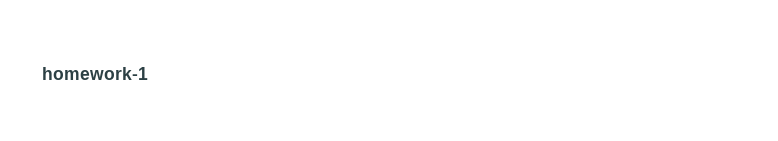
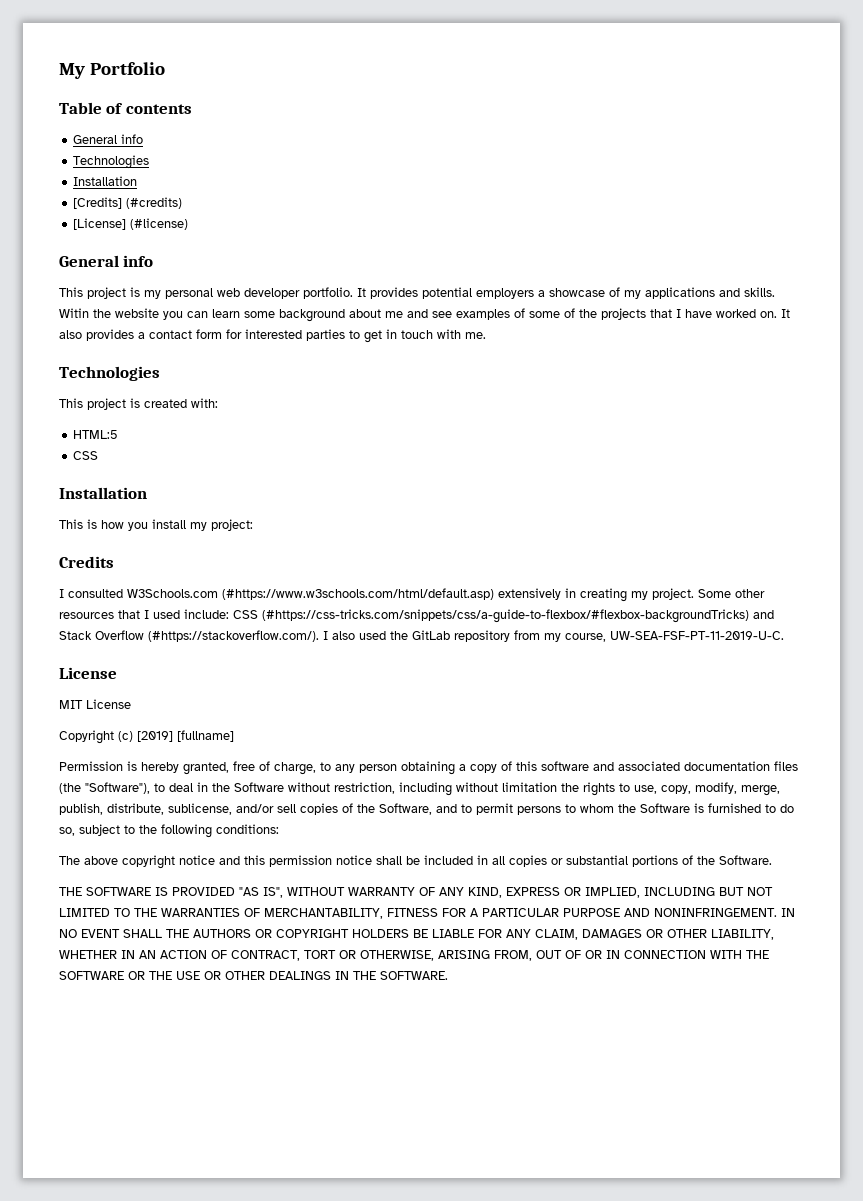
[42,67,148,80] homework-1 -> [59,62,165,79] [59,102,192,114] [73,134,144,144] [73,155,150,169] [73,176,138,186] [73,197,183,209] [73,218,189,230] [59,255,154,267] [59,287,775,299] [59,308,790,322] [59,329,486,343] [59,366,160,381] [59,398,218,410] [73,430,119,439] [73,451,99,460] [59,487,147,499] [59,519,253,531] [59,556,114,568] [59,588,765,602] [59,609,774,623] [59,630,784,642] [59,667,117,679] [59,699,131,709] [59,730,234,744] [59,761,798,775] [59,782,780,796] [59,803,794,815] [59,824,279,838] [59,855,772,869] [59,887,773,898] [59,908,795,919] [59,929,774,940] [59,950,769,961] [59,971,448,980] My Portfolio // Table of contents // General info // Technologies // Installation // [Credits] (#credits) // [License] (#license) // General info // This project is my personal web developer portfolio. It provides potential employers a showcase of my applications and skills. Witin the website you can learn some background about me and see examples of some of the projects that I have worked on. It also provides a contact form for interested parties to get in touch with me. // Technologies // This project is created with: // HTML:5 // CSS // Installation // This is how you install my project: // Credits // I consulted W3Schools.com (#https://www.w3schools.com/html/default.asp) extensively in creating my project. Some other resources that I used include: CSS (#https://css-tricks.com/snippets/css/a-guide-to-flexbox/#flexbox-backgroundTricks) and Stack Overflow (#https://stackoverflow.com/). I also used the GitLab repository from my course, UW-SEA-FSF-PT-11-2019-U-C. // License // MIT License // Copyright (c) [2019] [fullname] // Permission is hereby granted, free of charge, to any person obtaining a copy of this software and associated documentation files (the "Software"), to deal in the Software without restriction, including without limitation the rights to use, copy, modify, merge, publish, distribute, sublicense, and/or sell copies of the Software, and to permit persons to whom the Software is furnished to do so, subject to the following conditions: // The above copyright notice and this permission notice shall be included in all copies or substantial portions of the Software. // THE SOFTWARE IS PROVIDED "AS IS", WITHOUT WARRANTY OF ANY KIND, EXPRESS OR IMPLIED, INCLUDING BUT NOT LIMITED TO THE WARRANTIES OF MERCHANTABILITY, FITNESS FOR A PARTICULAR PURPOSE AND NONINFRINGEMENT. IN NO EVENT SHALL THE AUTHORS OR COPYRIGHT HOLDERS BE LIABLE FOR ANY CLAIM, DAMAGES OR OTHER LIABILITY, WHETHER IN AN ACTION OF CONTRACT, TORT OR OTHERWISE, ARISING FROM, OUT OF OR IN CONNECTION WITH THE SOFTWARE OR THE USE OR OTHER DEALINGS IN THE SOFTWARE.

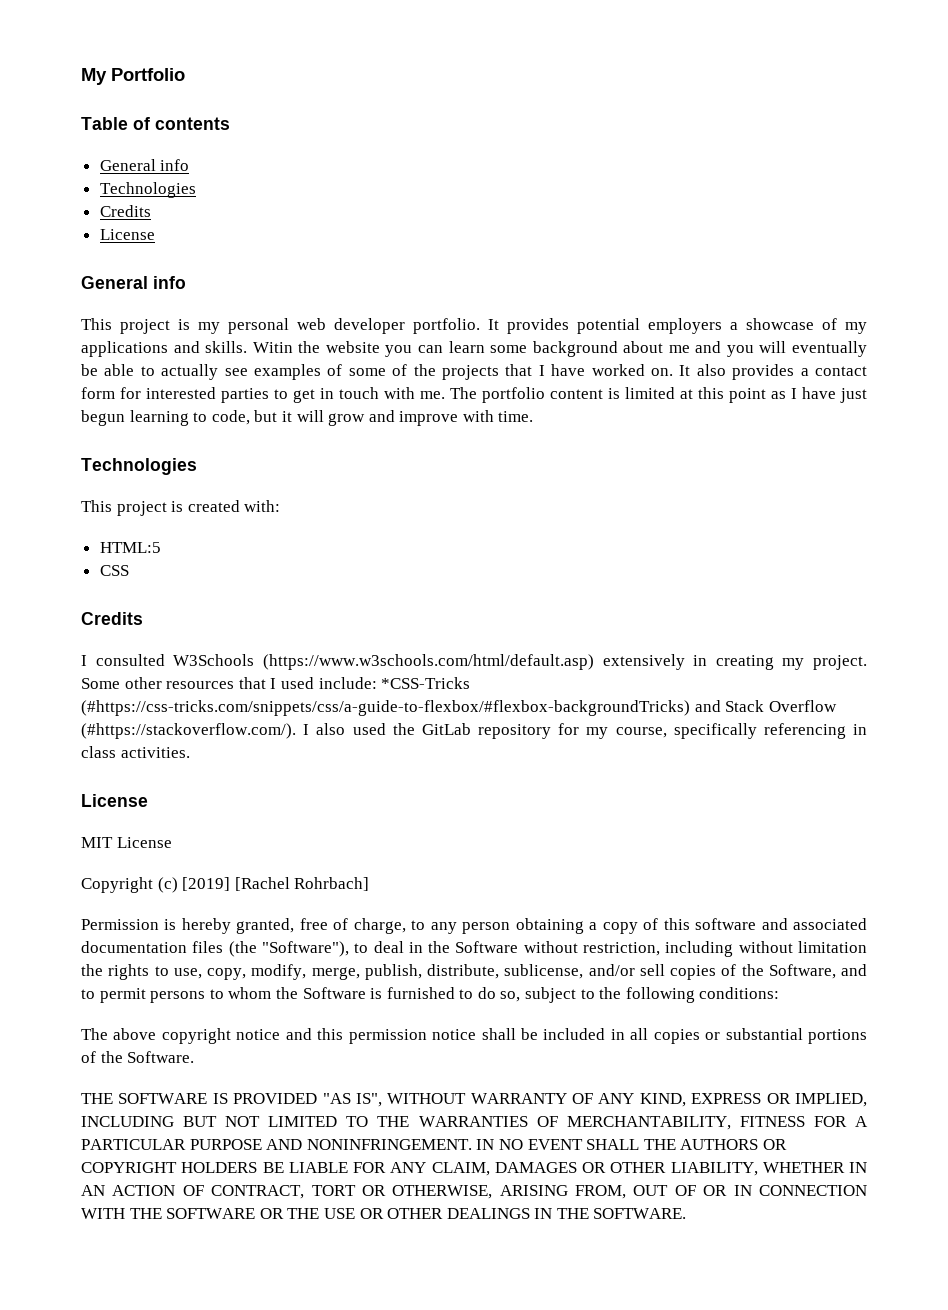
[73,176,138,186] [73,197,183,209] [73,218,189,230] Installation // [Credits] (#credits) // [License] (#license) -> [99,205,151,217] [99,229,155,240] Credits // License
(428, 313) none -> [726,341,867,357] [81,364,219,380] you will eventually be able to actually
(486, 335) none -> [450,387,867,403] [81,410,534,426] The portfolio content is limited at this point as I have just begun learning to code, but it will grow and improve with time.
[59,487,147,499] [59,519,253,531] // Installation // This is how you install my project: -> (129, 570) none
[127,588,494,600] W3Schools.com (#https://www.w3schools.com/html/default.asp) -> [173,654,594,670] W3Schools (https://www.w3schools.com/html/default.asp)
[233,610,258,619] CSS -> [381,677,471,689] *CSS-Tricks
[514,630,540,640] from -> [558,723,580,735] for
[610,631,784,640] UW-SEA-FSF-PT-11-2019-U-C. -> [673,723,867,739] [81,746,190,758] specifically referencing in class activities.
[177,730,234,742] [fullname] -> [234,877,370,891] [Rachel Rohrbach]

